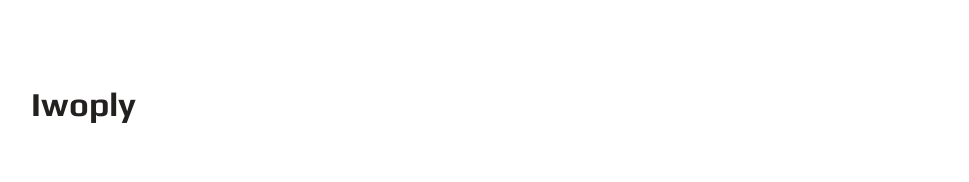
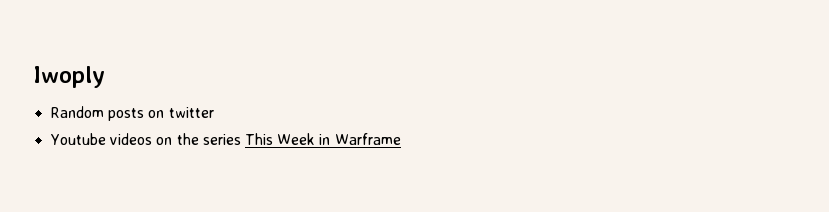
(136, 107) none -> [50,106,214,121] [50,133,401,145] // Random posts on twitter // Youtube videos on the series This Week in Warframe

